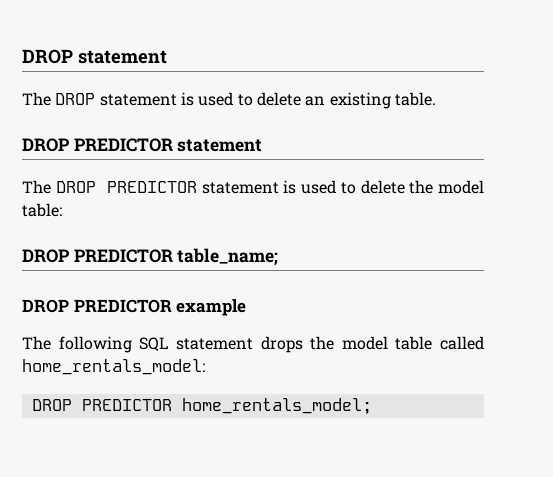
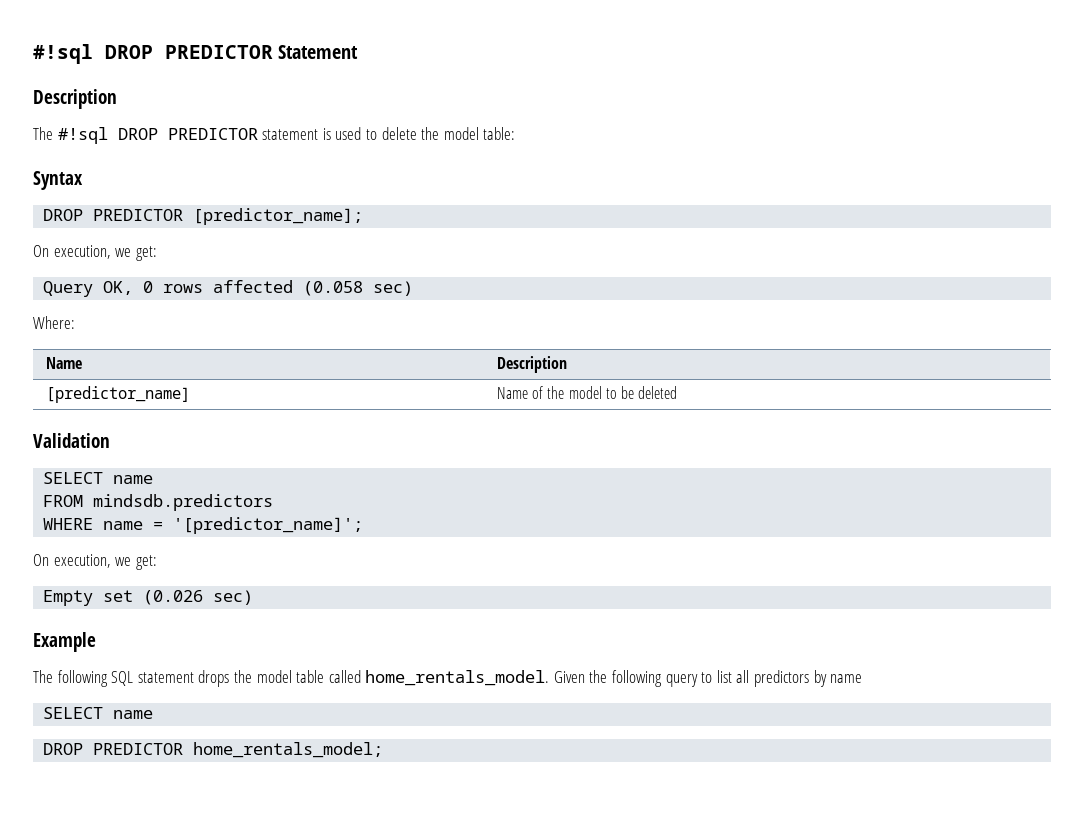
[22,49,167,64] [22,92,436,109] [22,138,263,152] [22,180,51,194] DROP statement // The DROP statement is used to delete an existing table. // DROP PREDICTOR statement // The -> [33,44,359,64] [33,89,117,109] [33,127,108,144] #!sql DROP PREDICTOR Statement // Description // The #!sql
[22,248,279,266] [22,299,247,316] DROP PREDICTOR table_name; // DROP PREDICTOR example -> [33,171,83,190] [43,208,364,225] [33,245,157,261] [43,280,414,297] [33,316,75,329] [46,357,83,369] [497,356,568,373] [46,386,191,403] [497,386,678,399] [33,433,110,448] [43,472,154,484] [43,494,274,511] [43,517,364,534] [33,554,157,570] [43,590,254,606] [33,632,96,652] Syntax // DROP PREDICTOR [predictor_name]; // On execution, we get: // Query OK, 0 rows affected (0.058 sec) // Where: // Name | Description // [predictor_name] | Name of the model to be deleted // Validation // SELECT name // FROM mindsdb.predictors // WHERE name = '[predictor_name]'; // On execution, we get: // Empty set (0.026 sec) // Example
[22,359,205,375] home_rentals_model: -> [365,670,863,687] [43,707,154,719] home_rentals_model. Given the following query to list all predictors by name // SELECT name

